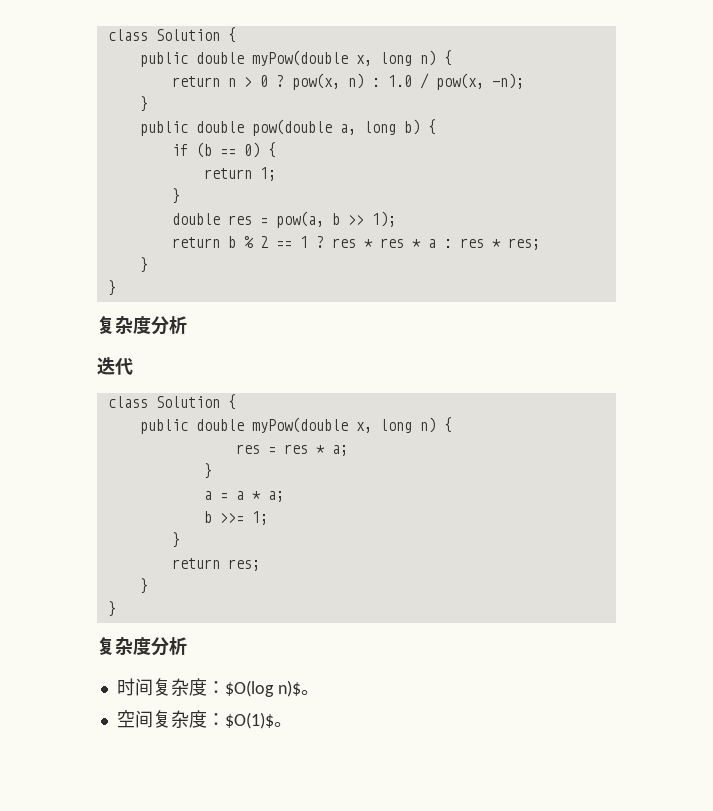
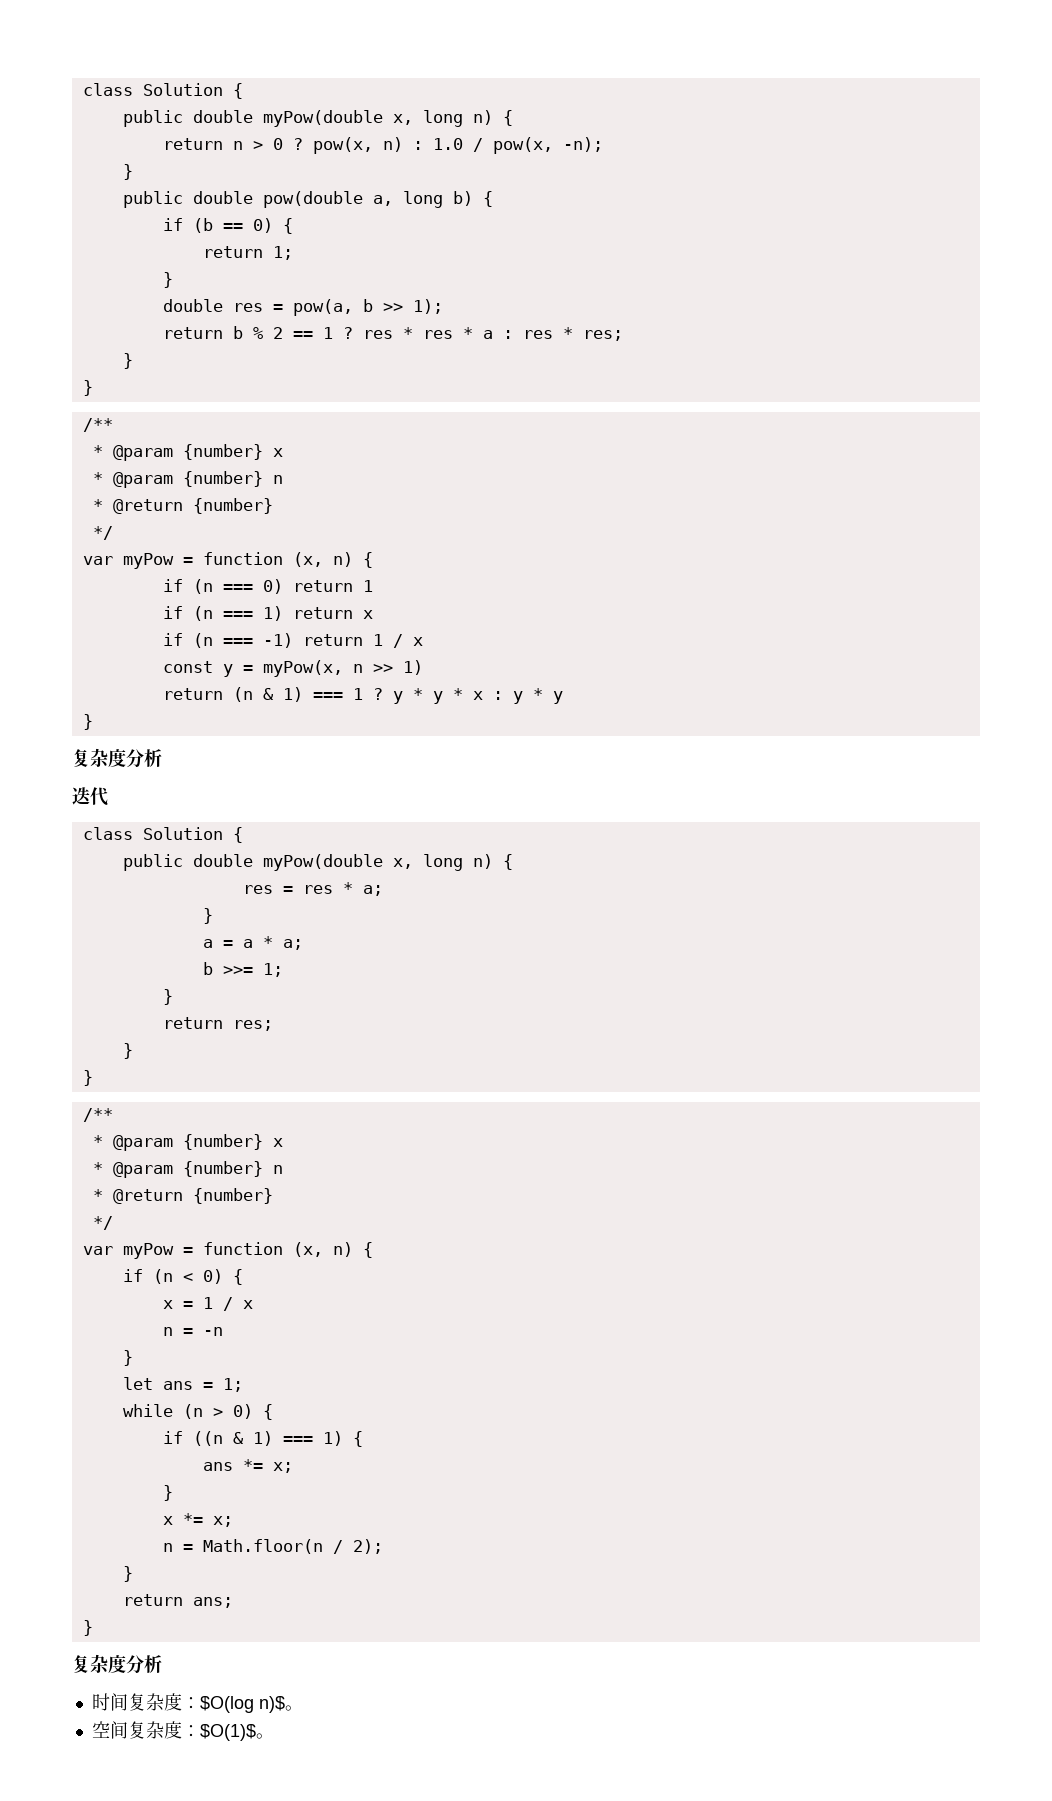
(116, 288) none -> [82,418,113,432] [92,444,283,461] [92,471,283,488] [92,498,273,514] [92,526,113,540] [82,552,373,569] [162,579,373,594] [162,606,373,621] [162,633,423,648] [162,660,423,677] [162,687,563,704] [82,714,93,730] // /** // * @param {number} x // * @param {number} n // * @return {number} // */ // var myPow = function (x, n) { // if (n === 0) return 1 // if (n === 1) return x // if (n === -1) return 1 / x // const y = myPow(x, n >> 1) // return (n & 1) === 1 ? y * y * x : y * y // }
(116, 609) none -> [82,1108,113,1122] [92,1134,283,1151] [92,1161,283,1178] [92,1188,273,1204] [92,1216,113,1230] [82,1242,373,1259] [122,1269,243,1285] [162,1297,253,1311] [162,1327,223,1336] [122,1350,133,1366] [122,1377,243,1392] [122,1404,273,1420] [162,1431,363,1447] [202,1459,293,1473] [162,1485,173,1501] [162,1513,233,1527] [162,1539,383,1554] [122,1566,133,1582] [122,1594,233,1608] [82,1620,93,1636] // /** // * @param {number} x // * @param {number} n // * @return {number} // */ // var myPow = function (x, n) { // if (n < 0) { // x = 1 / x // n = -n // } // let ans = 1; // while (n > 0) { // if ((n & 1) === 1) { // ans *= x; // } // x *= x; // n = Math.floor(n / 2); // } // return ans; // }

